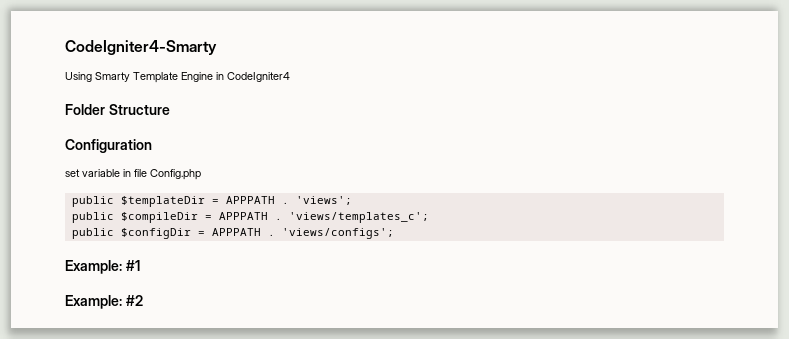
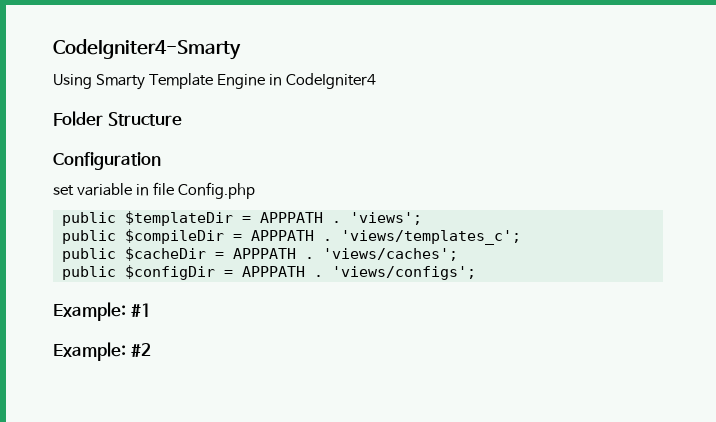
(429, 217) none -> [61,247,458,262] // public $cacheDir = APPPATH . 'views/caches';

